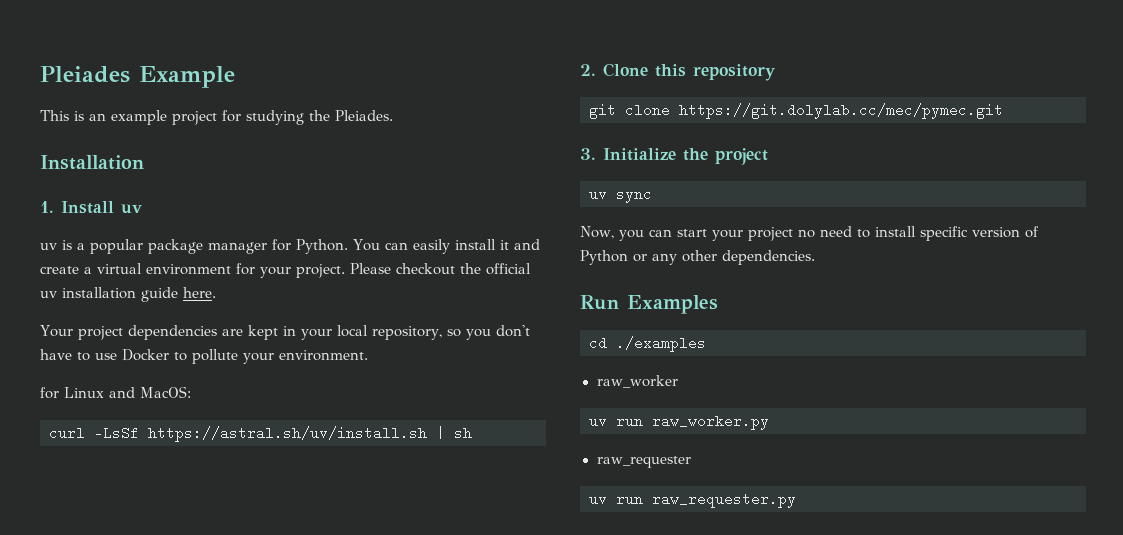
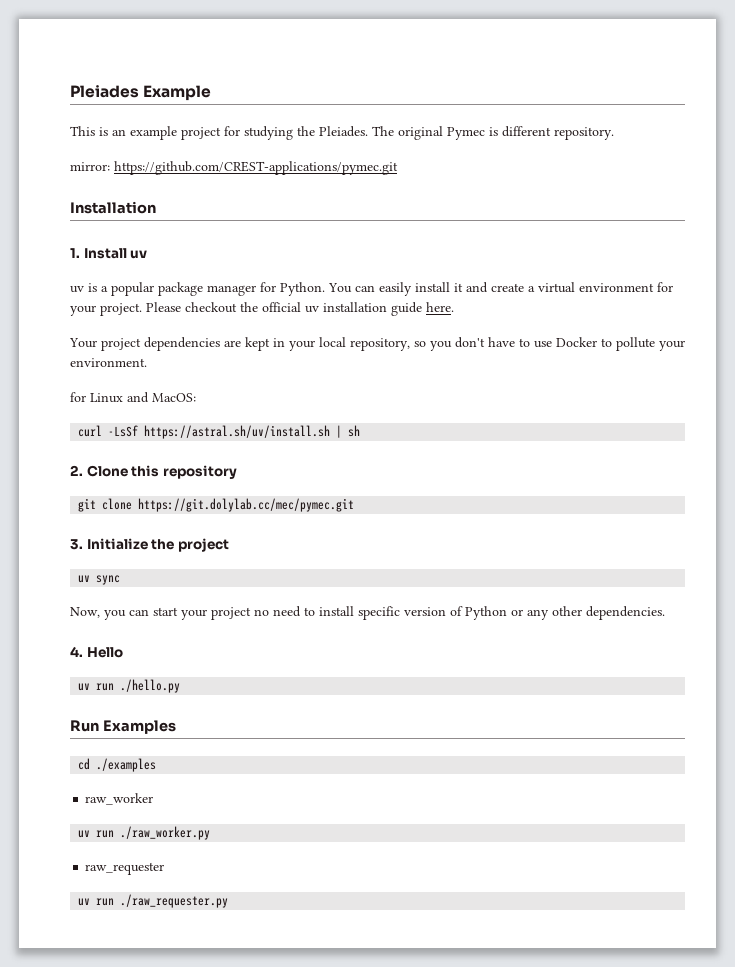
(393, 115) none -> [372,126,614,140] [70,161,398,175] The original Pymec is different repository. // mirror: https://github.com/CREST-applications/pymec.git
(815, 257) none -> [70,646,123,658] [78,679,181,693] // 4. Hello // uv run ./hello.py
[652,414,769,430] raw_worker.py -> [120,826,211,840] ./raw_worker.py
[652,492,796,508] raw_requester.py -> [120,894,229,908] ./raw_requester.py

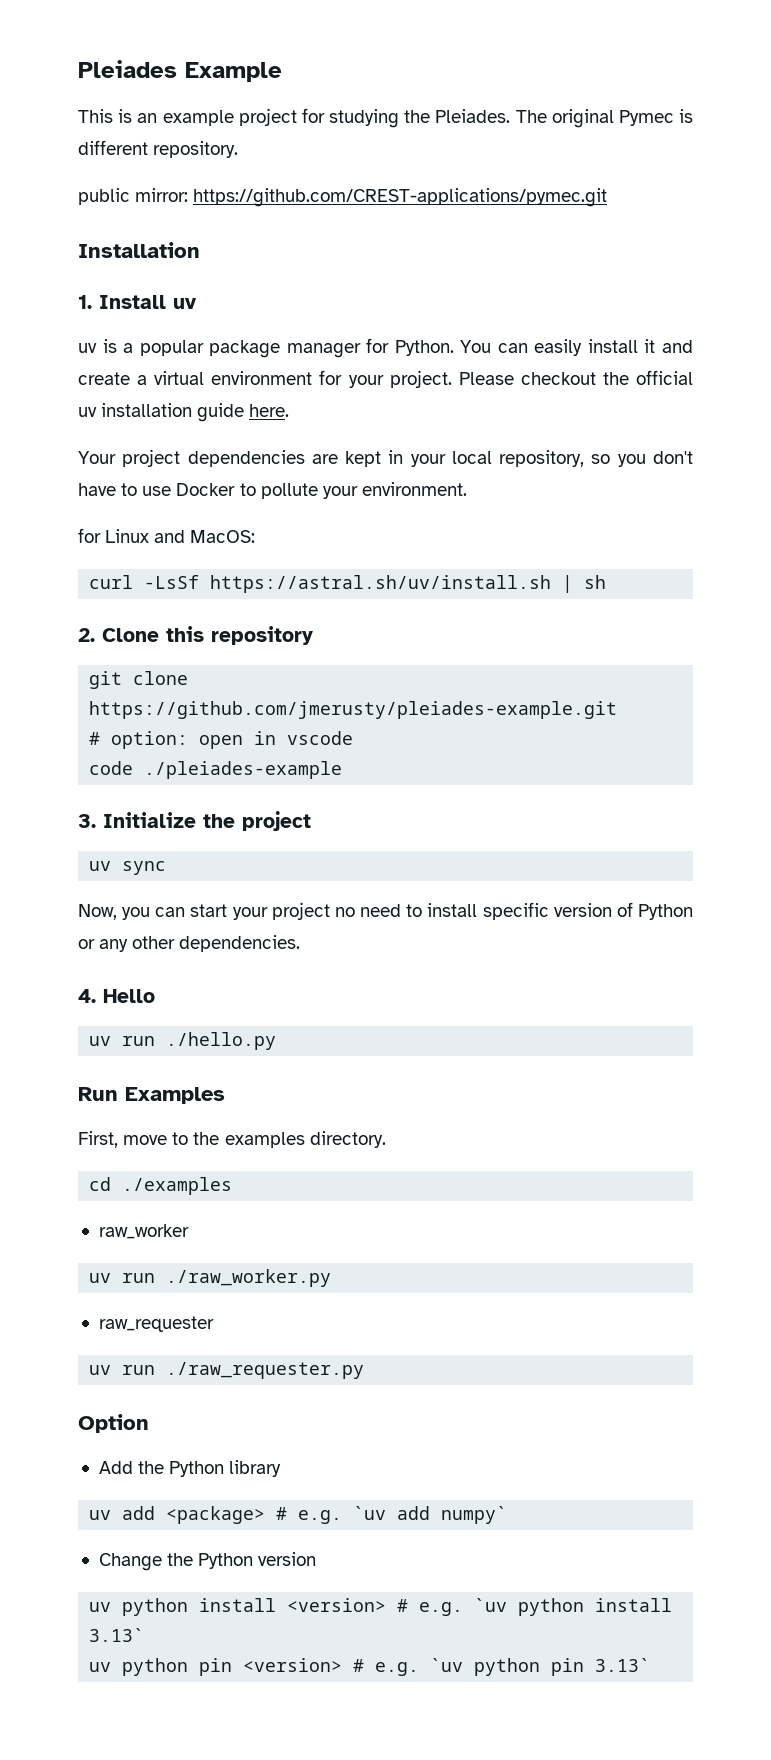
(614, 133) none -> [78,188,130,205] public
[138,498,355,512] https://git.dolylab.cc/mec/pymec.git -> [89,701,618,719] [89,731,354,749] [89,761,343,779] https://github.com/jmerusty/pleiades-example.git // # option: open in vscode // code ./pleiades-example
(176, 727) none -> [78,1131,386,1148] // First, move to the examples directory.
(229, 901) none -> [78,1414,149,1433] [98,1460,282,1477] [89,1506,508,1524] [98,1552,317,1571] [89,1598,673,1616] [89,1628,145,1642] [89,1658,651,1676] // Option // Add the Python library // uv add <package> # e.g. `uv add numpy` // Change the Python version // uv python install <version> # e.g. `uv python install 3.13` // uv python pin <version> # e.g. `uv python pin 3.13`

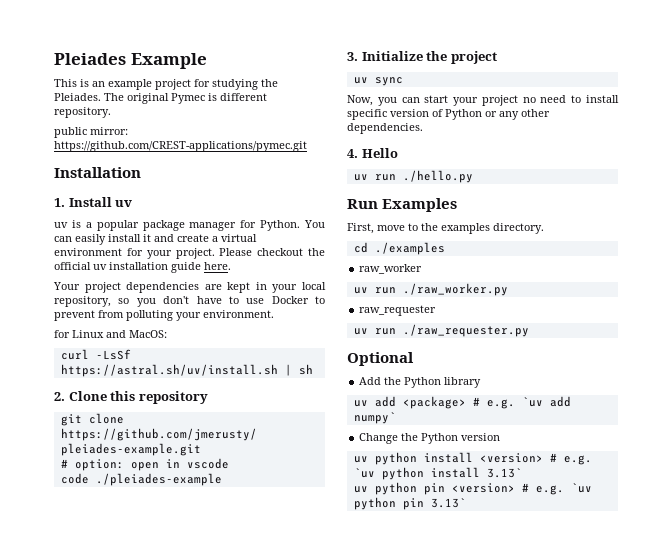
[260,483,318,499] pollute -> [54,310,173,321] prevent from polluting
[78,1414,149,1433] Option -> [347,352,414,366] Optional

